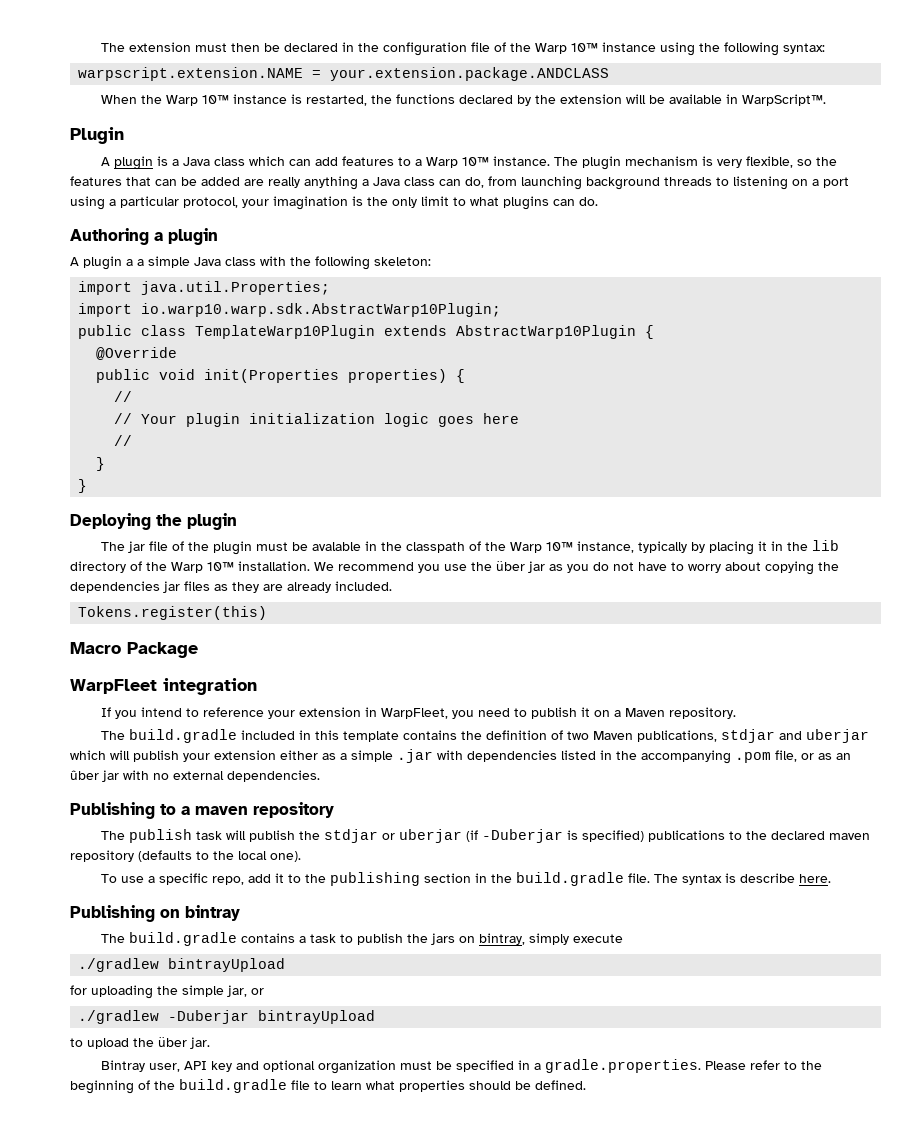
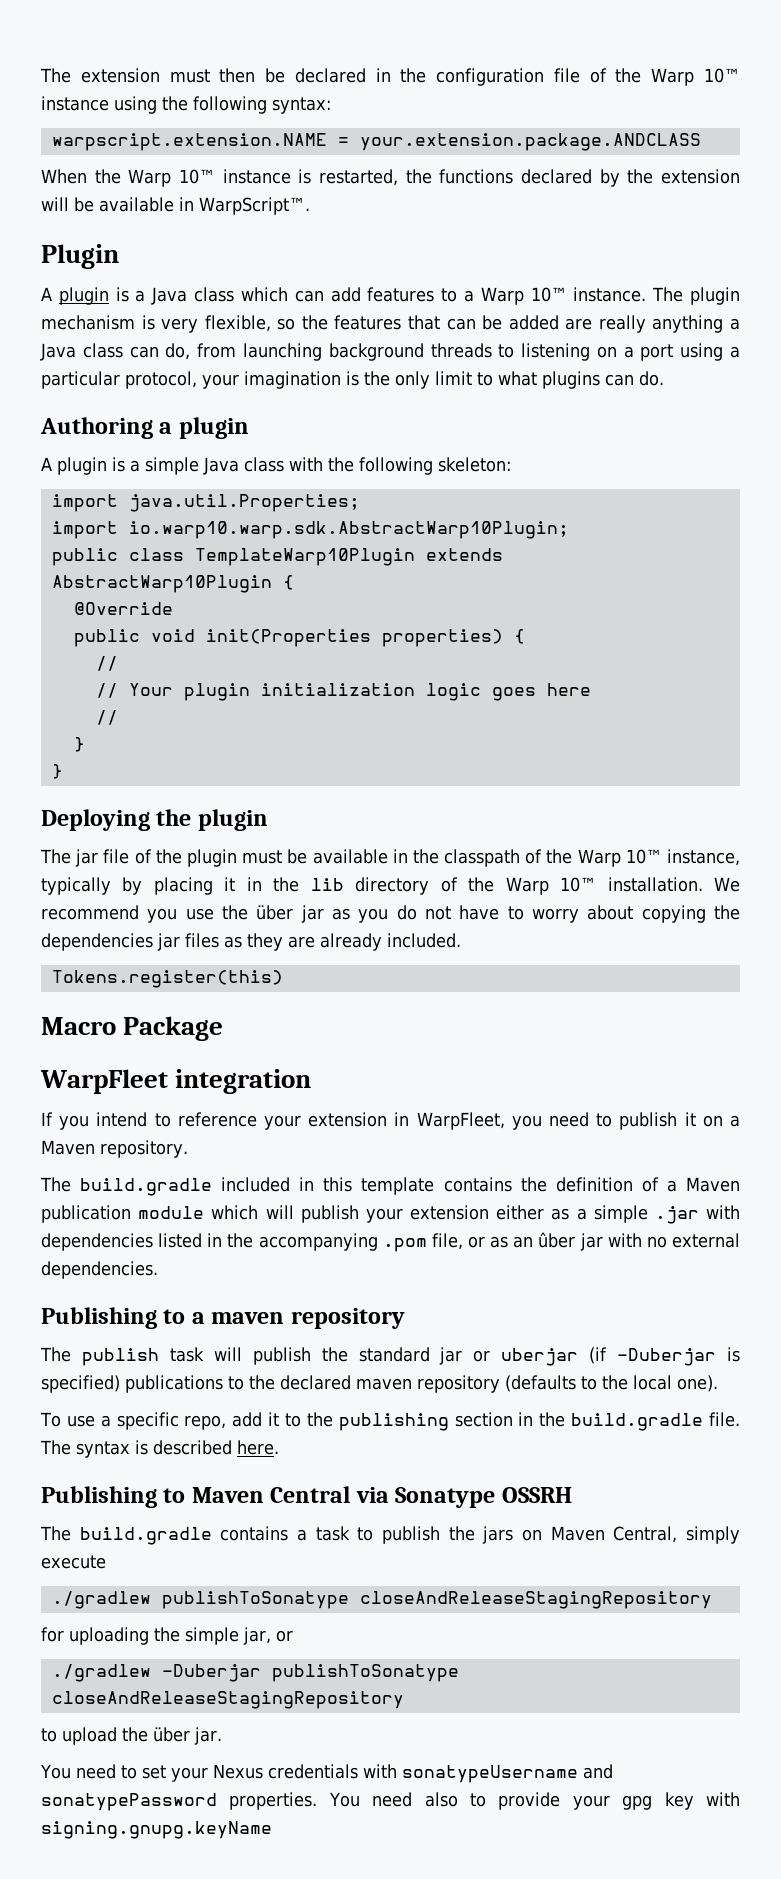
[126,259,133,266] a -> [112,457,125,472] is
[311,542,361,551] avalable -> [312,849,388,864] available
[566,729,869,743] two Maven publications, stdjar and uberjar -> [666,1177,740,1192] [41,1205,205,1223] a Maven publication module
[323,829,378,843] stdjar -> [358,1347,463,1365] standard jar
[739,873,795,883] describe -> [153,1440,232,1455] described
[160,905,240,921] on bintray -> [163,1486,572,1508] to Maven Central via Sonatype OSSRH
[478,933,525,945] bintray, -> [550,1526,678,1543] Maven Central,
[168,958,286,972] bintrayUpload -> [161,1591,712,1609] publishToSonatype closeAndReleaseStagingRepository
[258,1010,376,1024] bintrayUpload -> [271,1664,459,1682] [51,1691,404,1709] publishToSonatype closeAndReleaseStagingRepository
[100,1059,822,1074] [70,1079,586,1094] Bintray user, API key and optional organization must be specified in a gradle.properties. Please refer to the beginning of the build.gradle file to learn what properties should be defined. -> [40,1764,613,1783] [41,1792,741,1811] [41,1821,272,1839] You need to set your Nexus credentials with sonatypeUsername and sonatypePassword properties. You need also to provide your gpg key with signing.gnupg.keyName

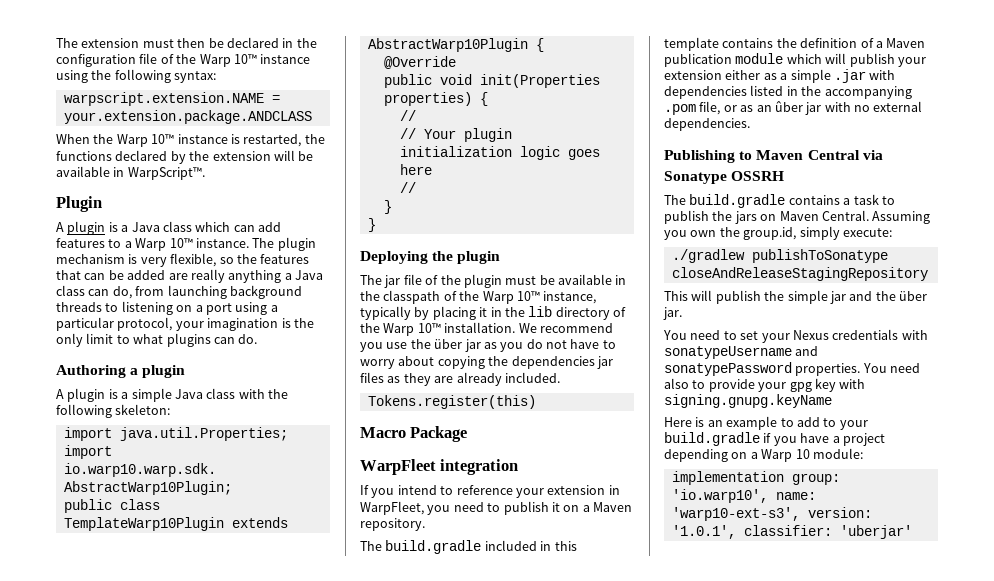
[41,1307,405,1329] [40,1347,740,1366] [41,1375,718,1393] [40,1412,740,1431] [40,1440,279,1458] // Publishing to a maven repository // The publish task will publish the standard jar or uberjar (if -Duberjar is specified) publications to the declared maven repository (defaults to the local one). // To use a specific repo, add it to the publishing section in the build.gradle file. The syntax is described here. -> (750, 124) none
[613,1526,740,1544] [41,1555,106,1569] [51,1591,712,1609] [41,1627,293,1645] [51,1664,459,1682] [51,1691,404,1709] [41,1727,117,1745] Central, simply execute // ./gradlew publishToSonatype closeAndReleaseStagingRepository // for uploading the simple jar, or // ./gradlew -Duberjar publishToSonatype closeAndReleaseStagingRepository // to upload -> [821,210,931,224] [664,226,892,240] [671,249,888,263] [671,267,928,281] [664,290,873,304] Central. Assuming you own the group.id, simply execute: // ./gradlew publishToSonatype closeAndReleaseStagingRepository // This will publish the simple jar and
(272, 1830) none -> [664,416,868,430] [664,432,885,446] [664,448,863,462] [671,471,840,485] [671,489,816,503] [671,507,872,521] [671,525,912,539] // Here is an example to add to your build.gradle if you have a project depending on a Warp 10 module: // implementation group: 'io.warp10', name: 'warp10-ext-s3', version: '1.0.1', classifier: 'uberjar'

